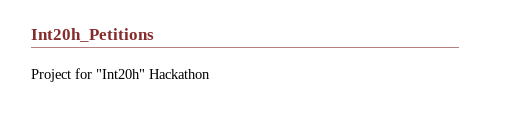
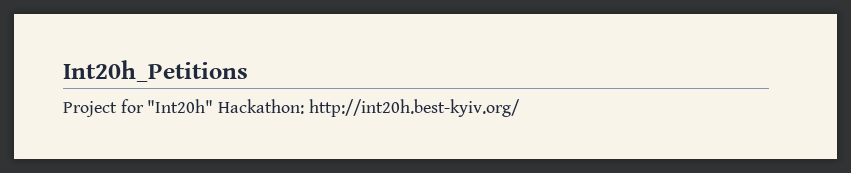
[149,69,210,79] Hackathon -> [218,99,520,117] Hackathon: http://int20h.best-kyiv.org/

